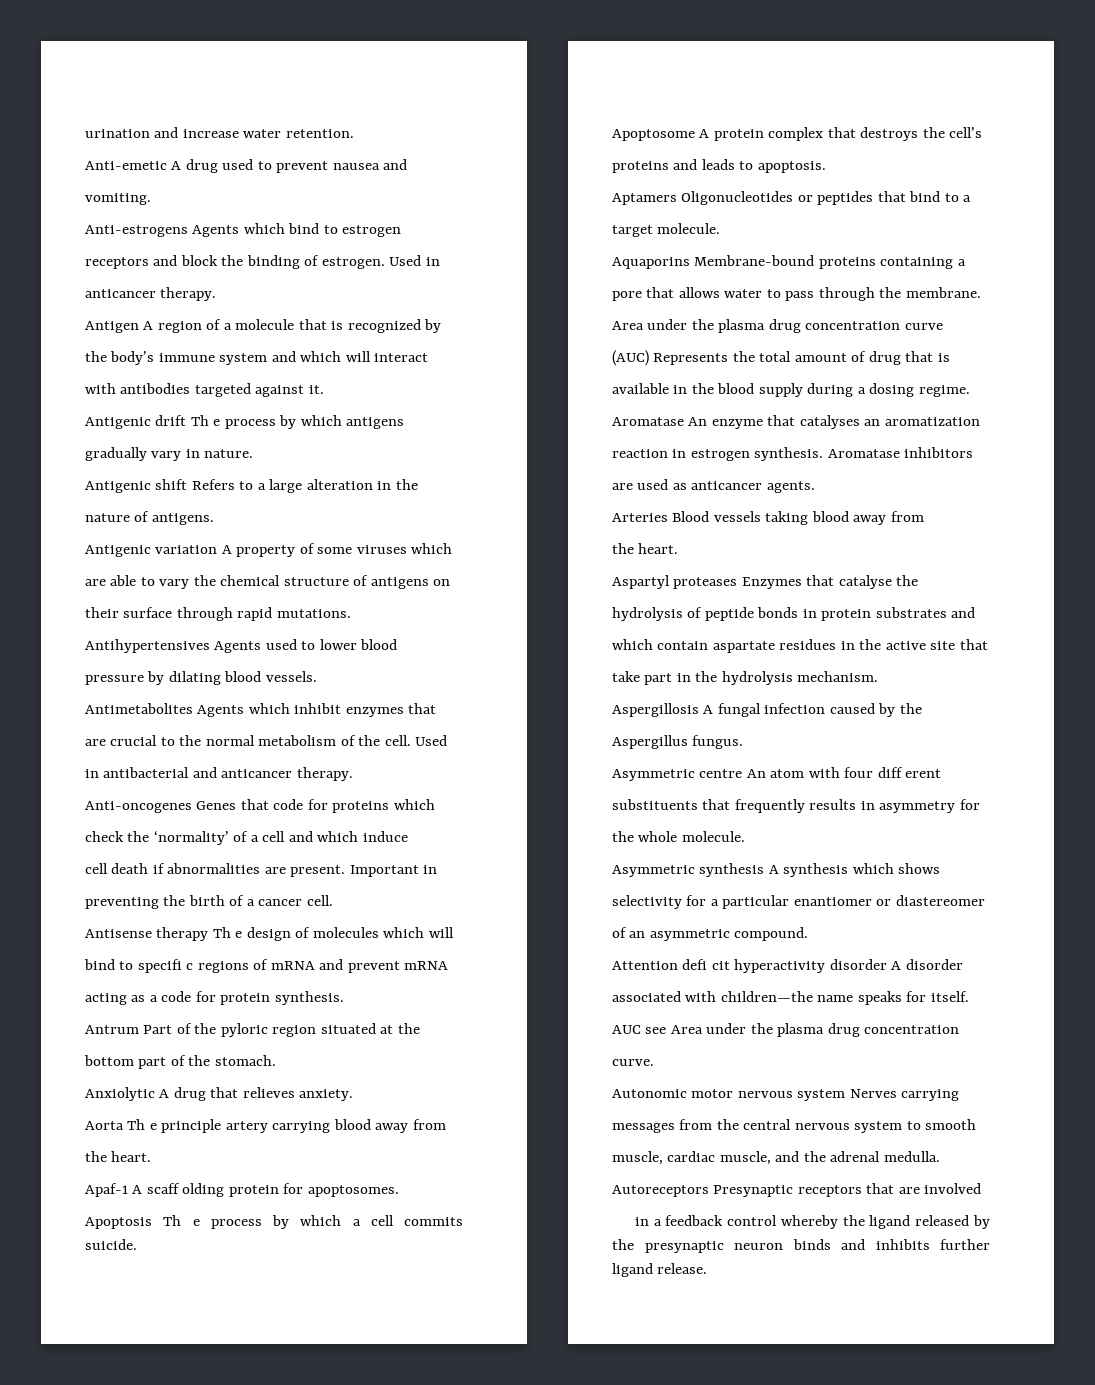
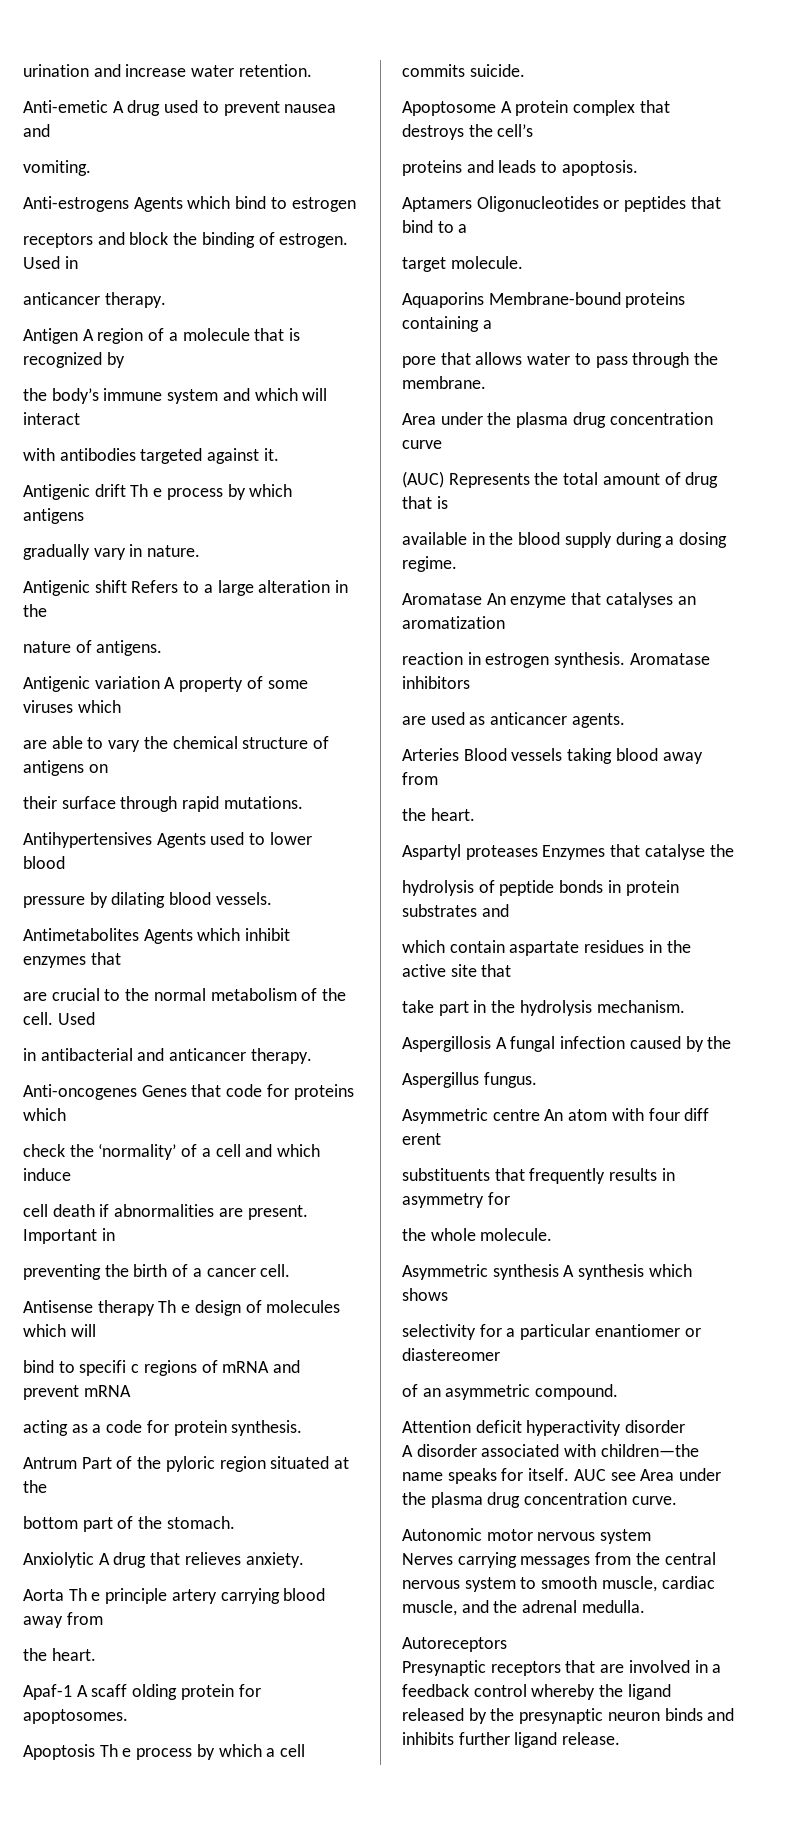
[682,959,730,970] defi cit -> [475,1420,522,1433] deficit
(887, 964) none -> (686, 1426) //
(963, 964) // -> (477, 1450) none
(969, 996) // -> (570, 1474) none
(960, 1029) // -> (628, 1498) none
(846, 1095) none -> (652, 1536) //
(960, 1095) // -> (517, 1560) none
(977, 1124) // -> (598, 1582) none
(709, 1191) none -> (507, 1644) //
(982, 1188) // -> (690, 1666) none

